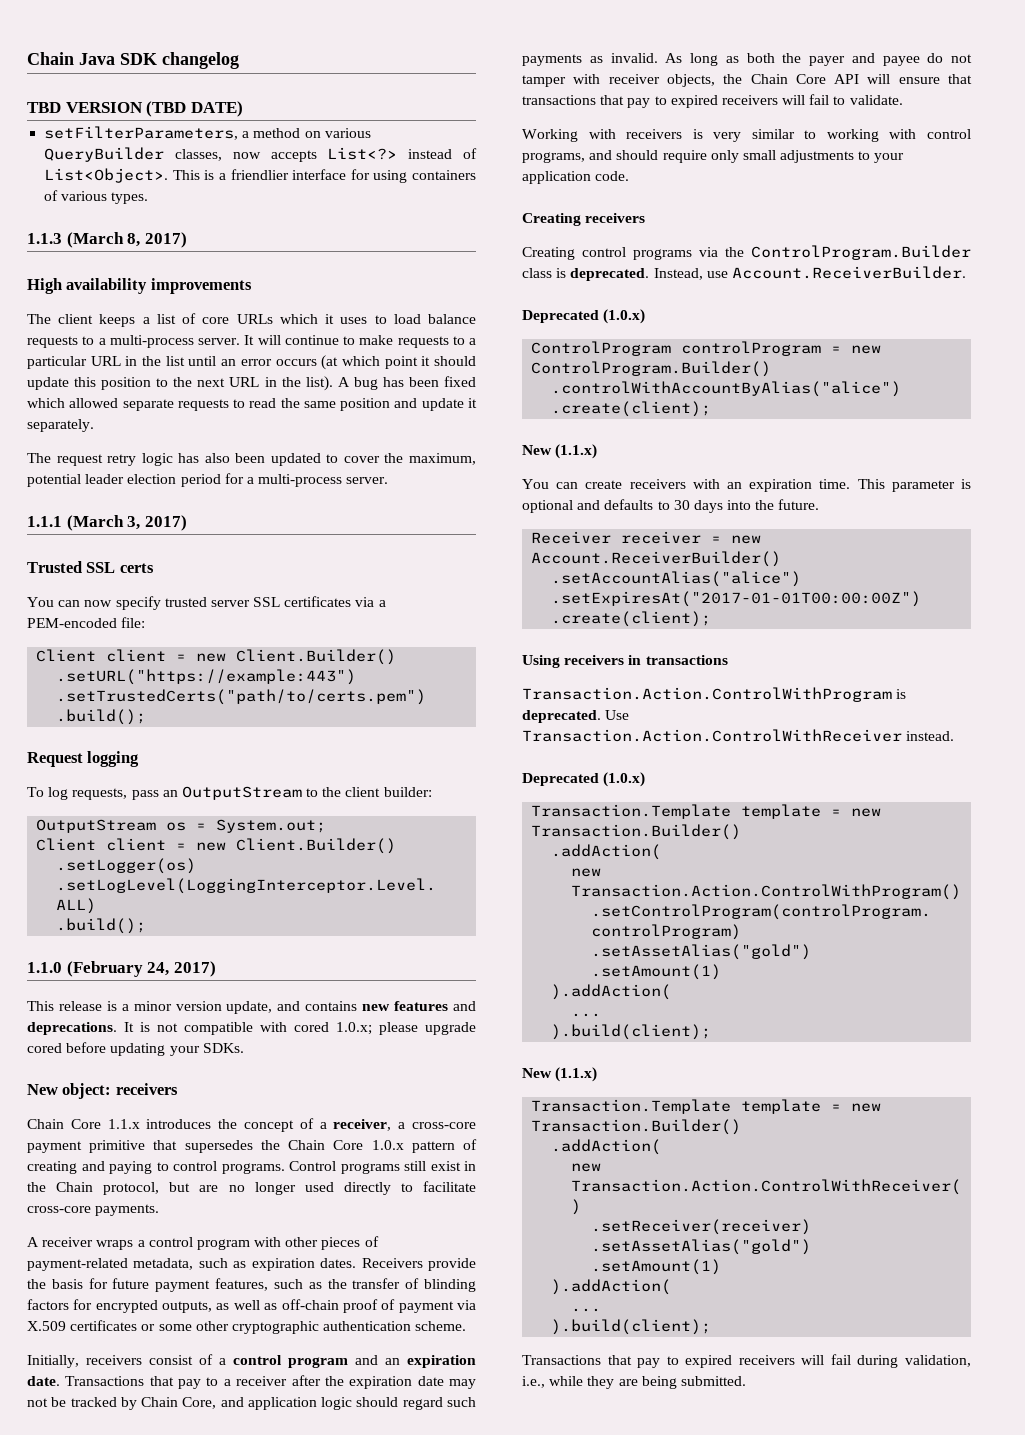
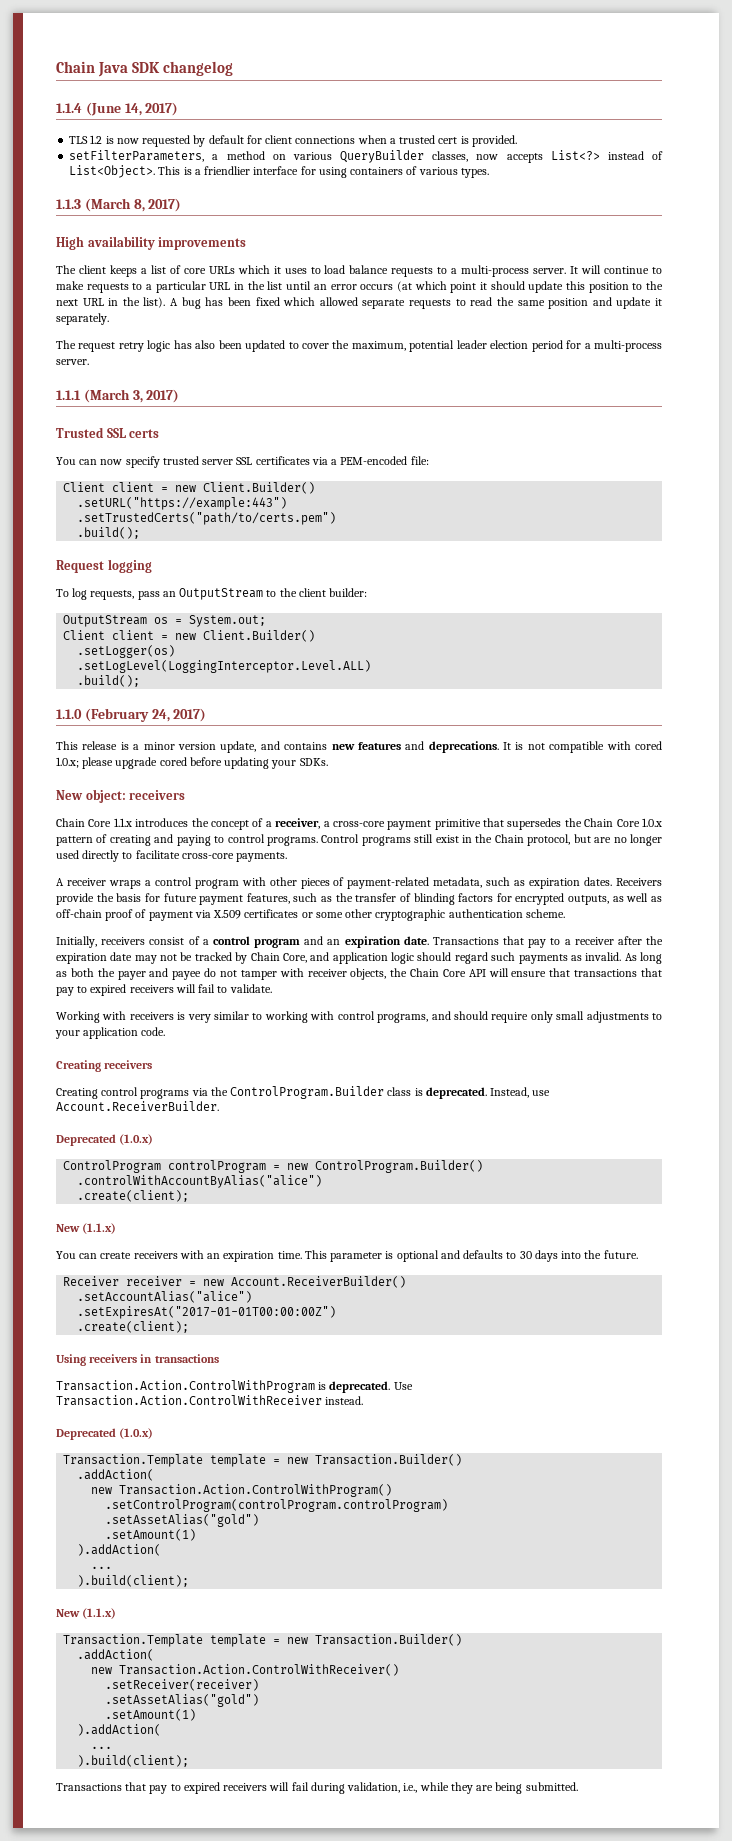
[27,101,243,117] TBD VERSION (TBD DATE) -> [56,102,179,116] [69,135,517,147] 1.1.4 (June 14, 2017) // TLS 1.2 is now requested by default for client connections when a trusted cert is provided.

